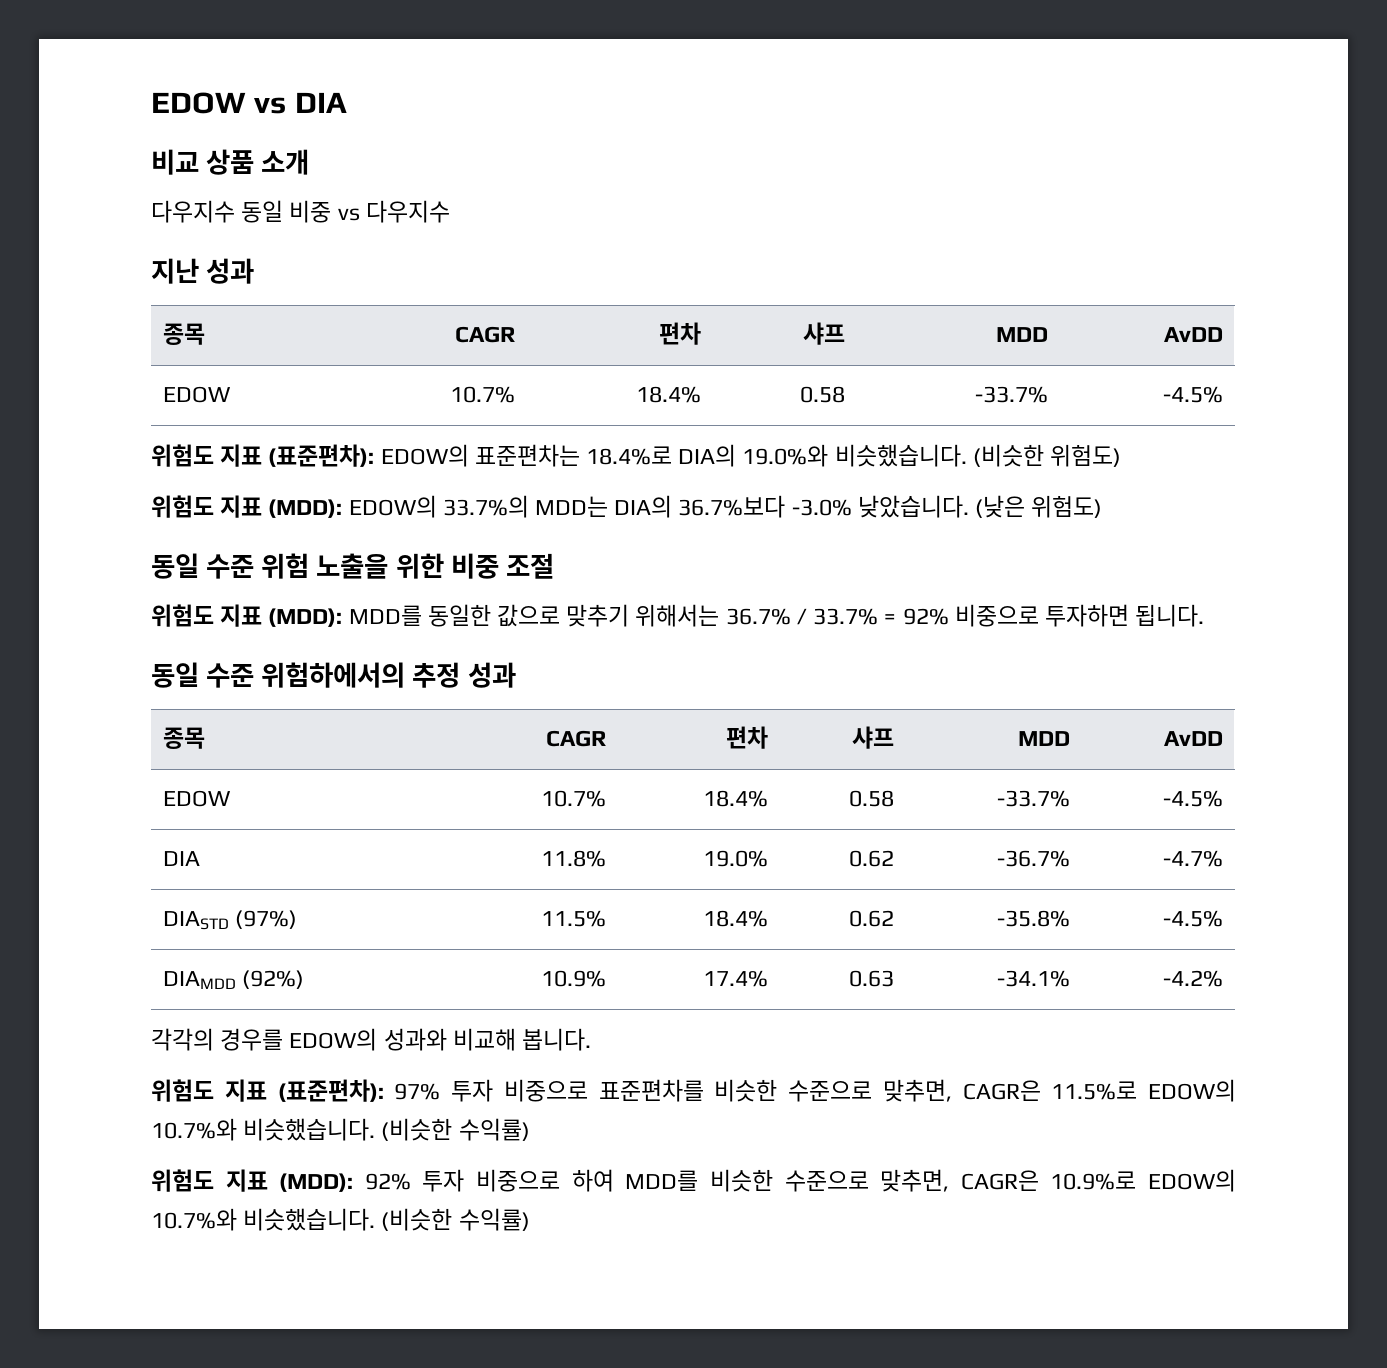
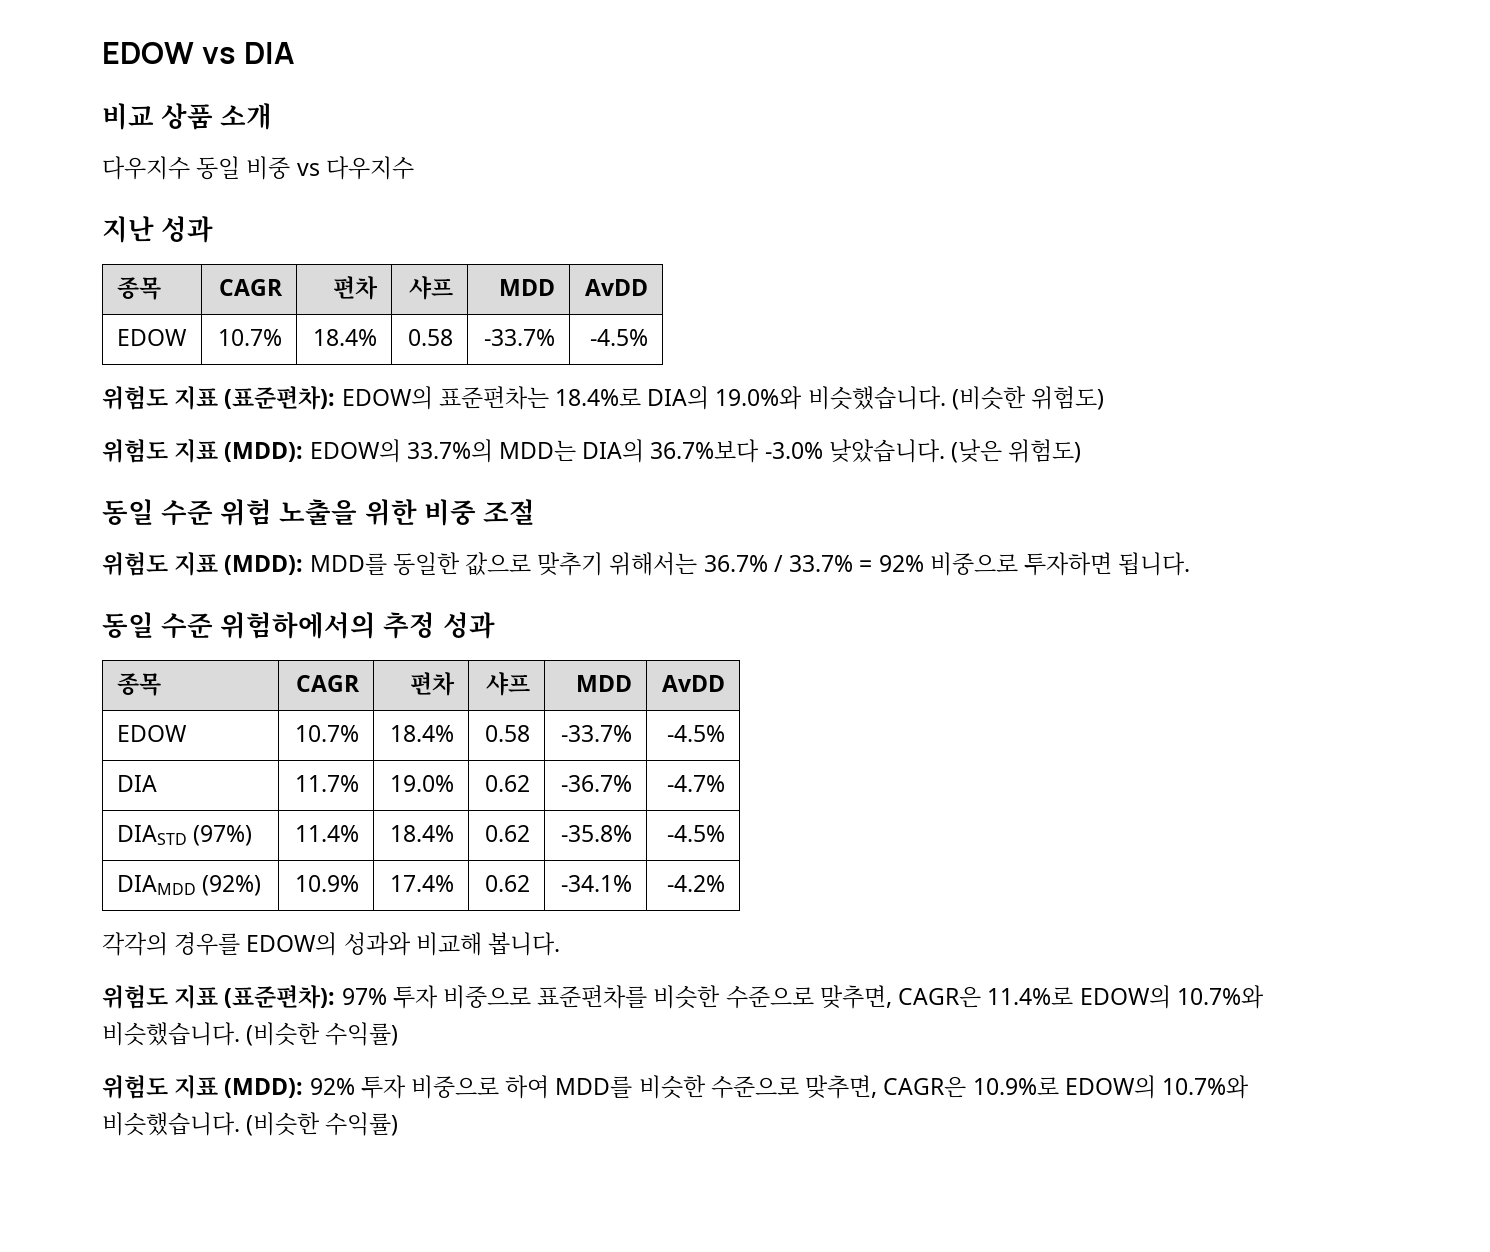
[541,850,607,867] 11.8% -> [295,775,360,792] 11.7%
[541,910,607,927] 11.5% -> [295,825,360,842] 11.4%
[849,970,895,987] 0.63 -> [485,875,531,892] 0.62
[1051,1081,1138,1100] 11.5%로 -> [987,987,1074,1005] 11.4%로

